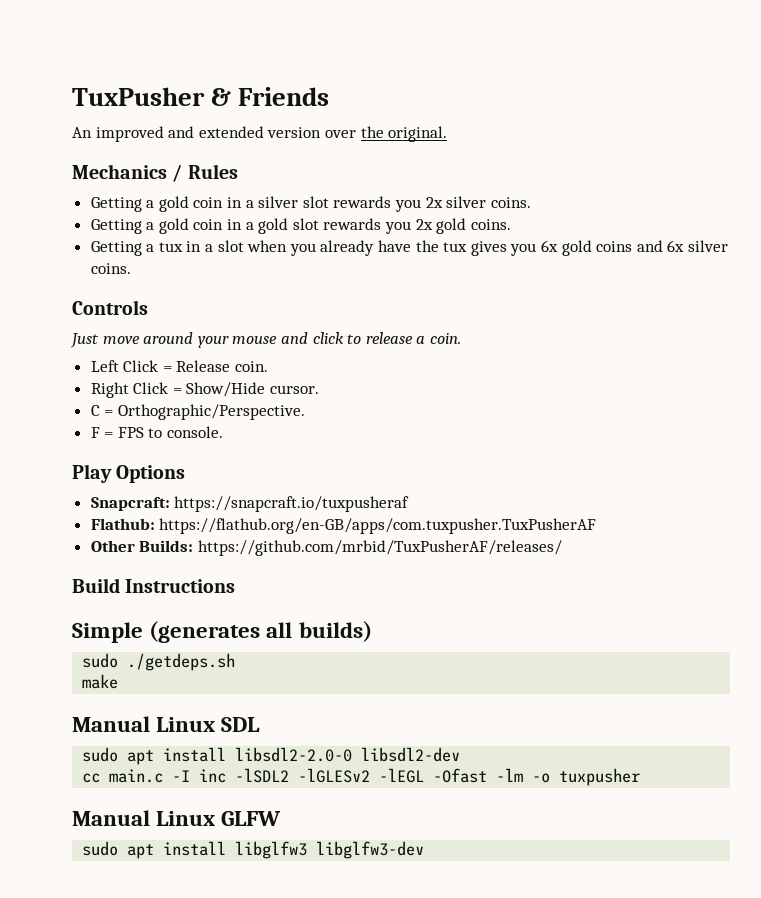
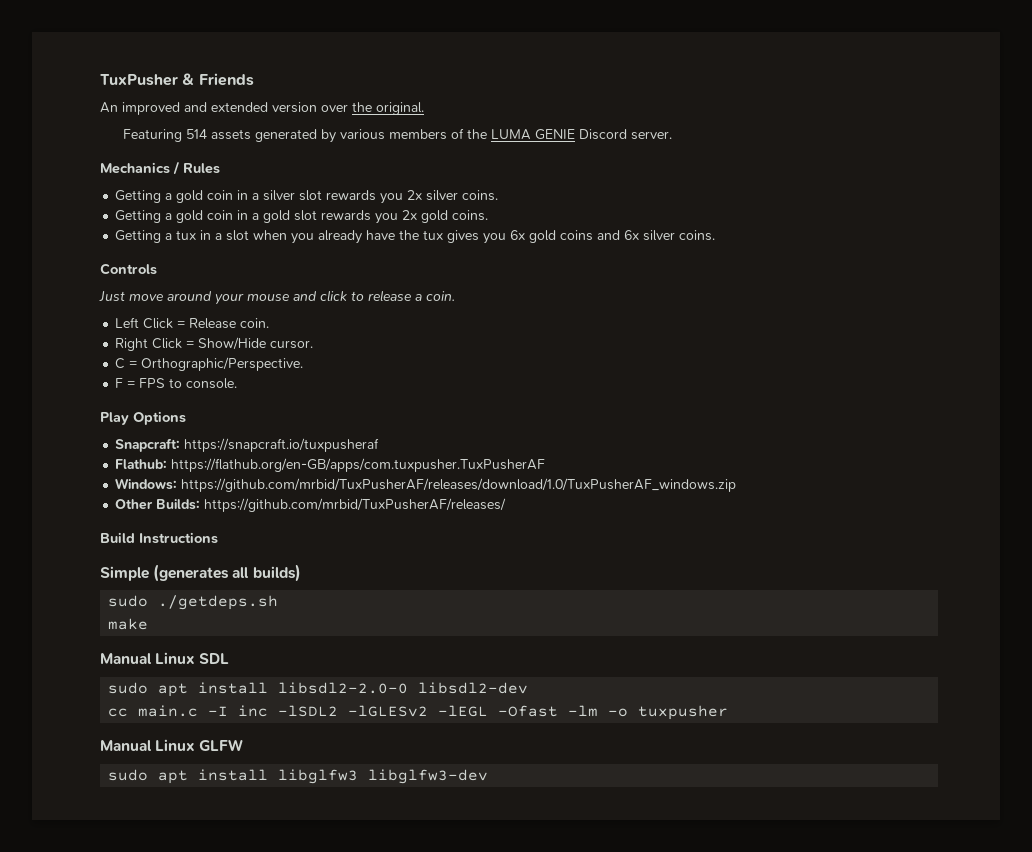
(448, 134) none -> [122,128,672,143] // Featuring 514 assets generated by various members of the LUMA GENIE Discord server.
(597, 526) none -> [115,478,737,492] // Windows: https://github.com/mrbid/TuxPusherAF/releases/download/1.0/TuxPusherAF_windows.zip

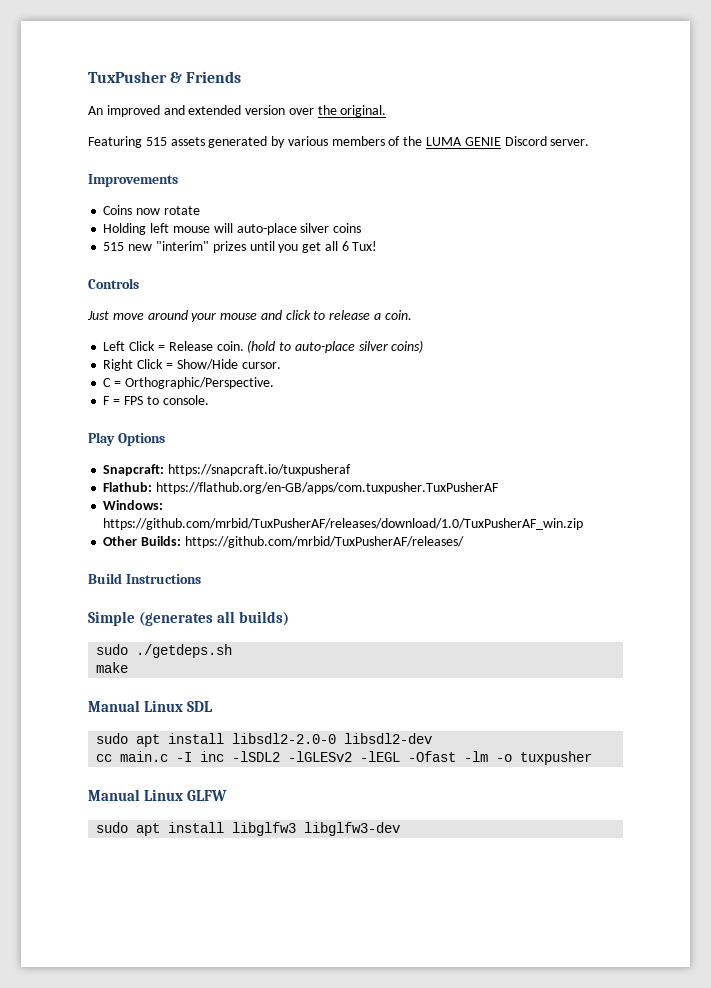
[185,129,207,139] 514 -> [145,137,167,146] 515
[100,161,220,175] [115,190,499,204] [115,210,489,224] [115,230,716,244] Mechanics / Rules // Getting a gold coin in a silver slot rewards you 2x silver coins. // Getting a gold coin in a gold slot rewards you 2x gold coins. // Getting a tux in a slot when you already have the tux gives you 6x gold coins and 6x silver coins. -> [88,174,178,187] [103,205,200,215] [103,223,362,235] [103,241,378,253] Improvements // Coins now rotate // Holding left mouse will auto-place silver coins // 515 new "interim" prizes until you get all 6 Tux!
(270, 323) none -> [247,340,424,353] (hold to auto-place silver coins)
[181,478,737,492] https://github.com/mrbid/TuxPusherAF/releases/download/1.0/TuxPusherAF_windows.zip -> [103,518,584,530] https://github.com/mrbid/TuxPusherAF/releases/download/1.0/TuxPusherAF_win.zip

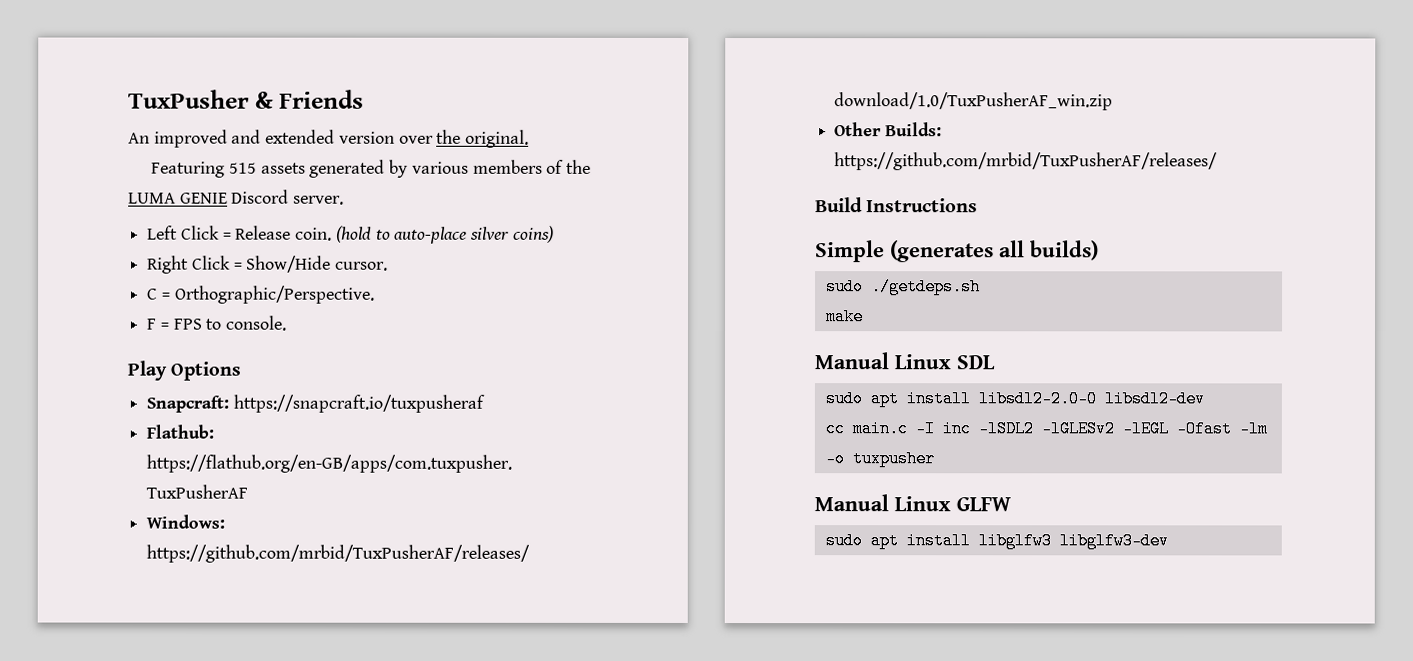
[88,174,178,187] [103,205,200,215] [103,223,362,235] [103,241,378,253] [88,278,139,289] [87,310,412,322] // Improvements // Coins now rotate // Holding left mouse will auto-place silver coins // 515 new "interim" prizes until you get all 6 Tux! // Controls // Just move around your mouse and click to release a coin. -> (345, 200) none

